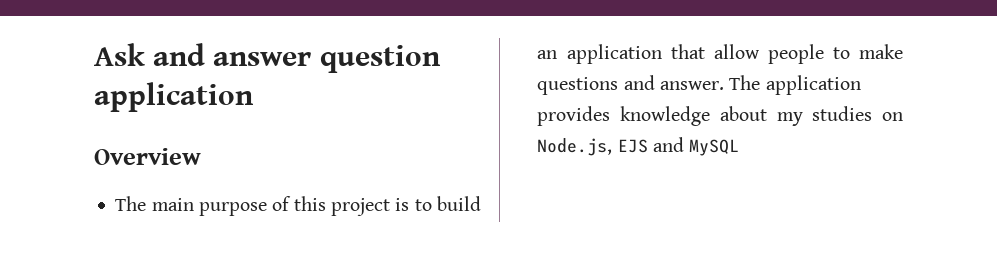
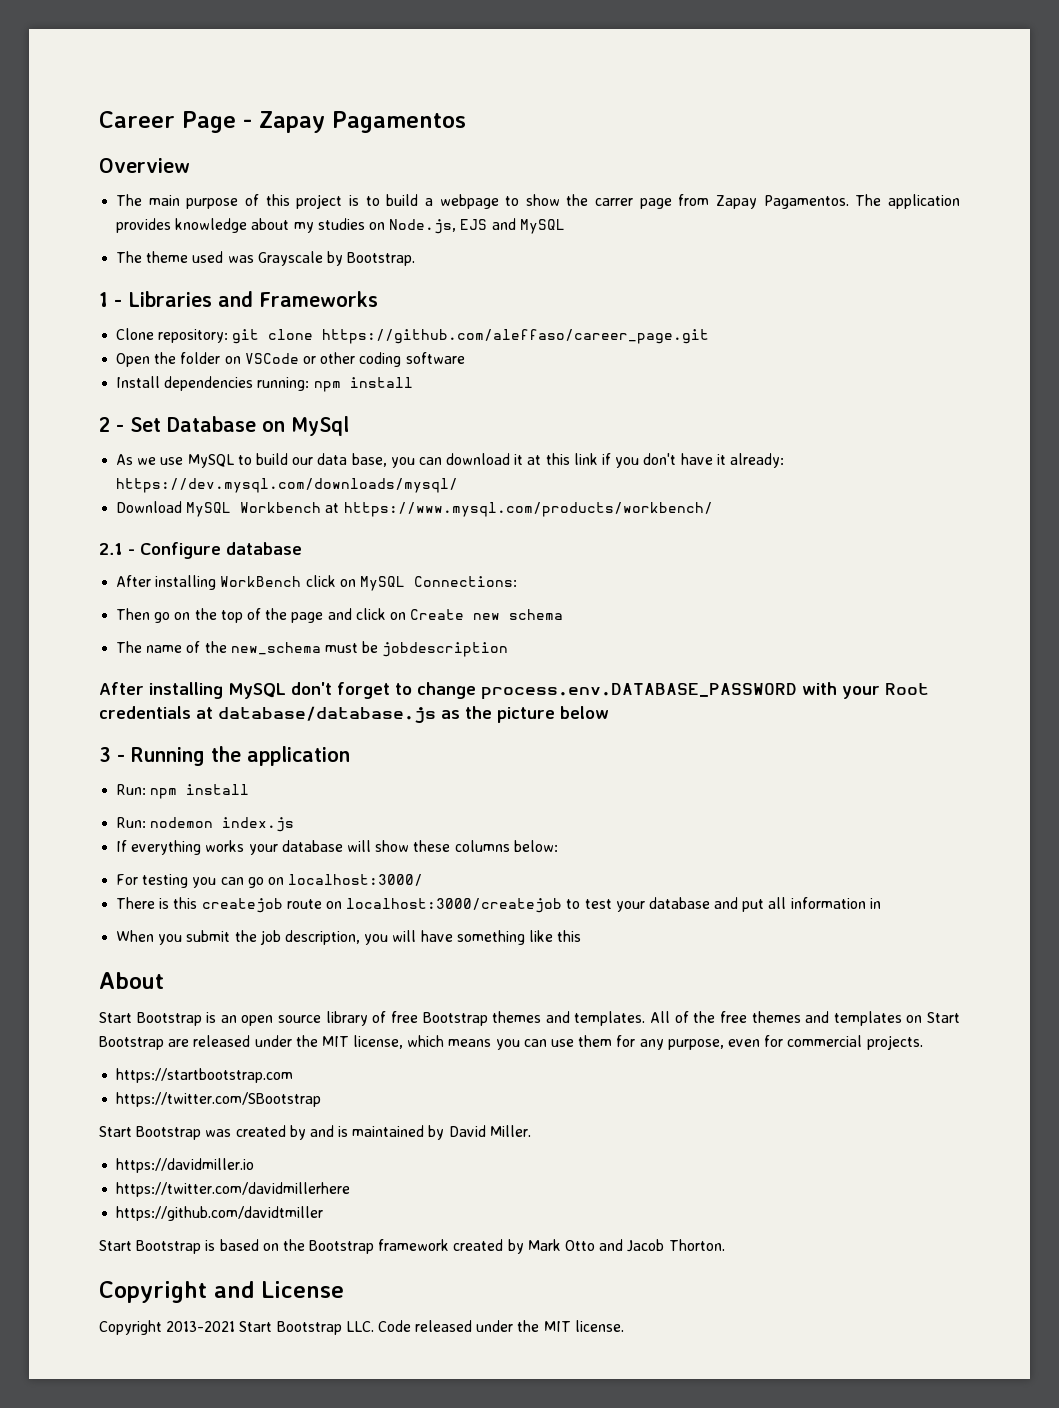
[94,43,441,73] [94,82,254,112] Ask and answer question application -> [99,111,466,133] Career Page - Zapay Pagamentos
[537,44,903,64] [537,75,724,95] an application that allow people to make questions and answer. -> [424,194,849,209] a webpage to show the carrer page from Zapay Pagamentos.
(740, 147) none -> [116,251,416,266] [99,291,378,307] [116,328,710,344] [116,352,465,367] [116,376,413,392] [99,416,349,436] [116,453,784,468] [116,478,459,493] [116,501,713,517] [99,542,302,559] [116,575,517,591] [116,608,564,623] [116,641,509,657] [99,682,929,700] [99,706,609,723] [99,746,350,766] [116,784,250,799] [116,817,295,832] [116,840,558,855] [116,874,424,888] [116,897,881,913] [116,930,582,945] [99,972,164,989] [99,1011,960,1026] [99,1035,923,1050] [116,1068,294,1083] [116,1092,322,1107] [99,1125,531,1140] [116,1158,255,1173] [116,1182,351,1197] [116,1206,324,1221] [99,1239,725,1254] [99,1281,344,1303] [99,1320,624,1335] // The theme used was Grayscale by Bootstrap. // 1 - Libraries and Frameworks // Clone repository: git clone https://github.com/aleffaso/career_page.git // Open the folder on VSCode or other coding software // Install dependencies running: npm install // 2 - Set Database on MySql // As we use MySQL to build our data base, you can download it at this link if you don't have it already: https://dev.mysql.com/downloads/mysql/ // Download MySQL Workbench at https://www.mysql.com/products/workbench/ // 2.1 - Configure database // After installing WorkBench click on MySQL Connections: // Then go on the top of the page and click on Create new schema // The name of the new_schema must be jobdescription // After installing MySQL don't forget to change process.env.DATABASE_PASSWORD with your Root credentials at database/database.js as the picture below // 3 - Running the application // Run: npm install // Run: nodemon index.js // If everything works your database will show these columns below: // For testing you can go on localhost:3000/ // There is this createjob route on localhost:3000/createjob to test your database and put all information in // When you submit the job description, you will have something like this // About // Start Bootstrap is an open source library of free Bootstrap themes and templates. All of the free themes and templates on Start Bootstrap are released under the MIT license, which means you can use them for any purpose, even for commercial projects. // https://startbootstrap.com // https://twitter.com/SBootstrap // Start Bootstrap was created by and is maintained by David Miller. // https://davidmiller.io // https://twitter.com/davidmillerhere // https://github.com/davidtmiller // Start Bootstrap is based on the Bootstrap framework created by Mark Otto and Jacob Thorton. // Copyright and License // Copyright 2013-2021 Start Bootstrap LLC. Code released under the MIT license.

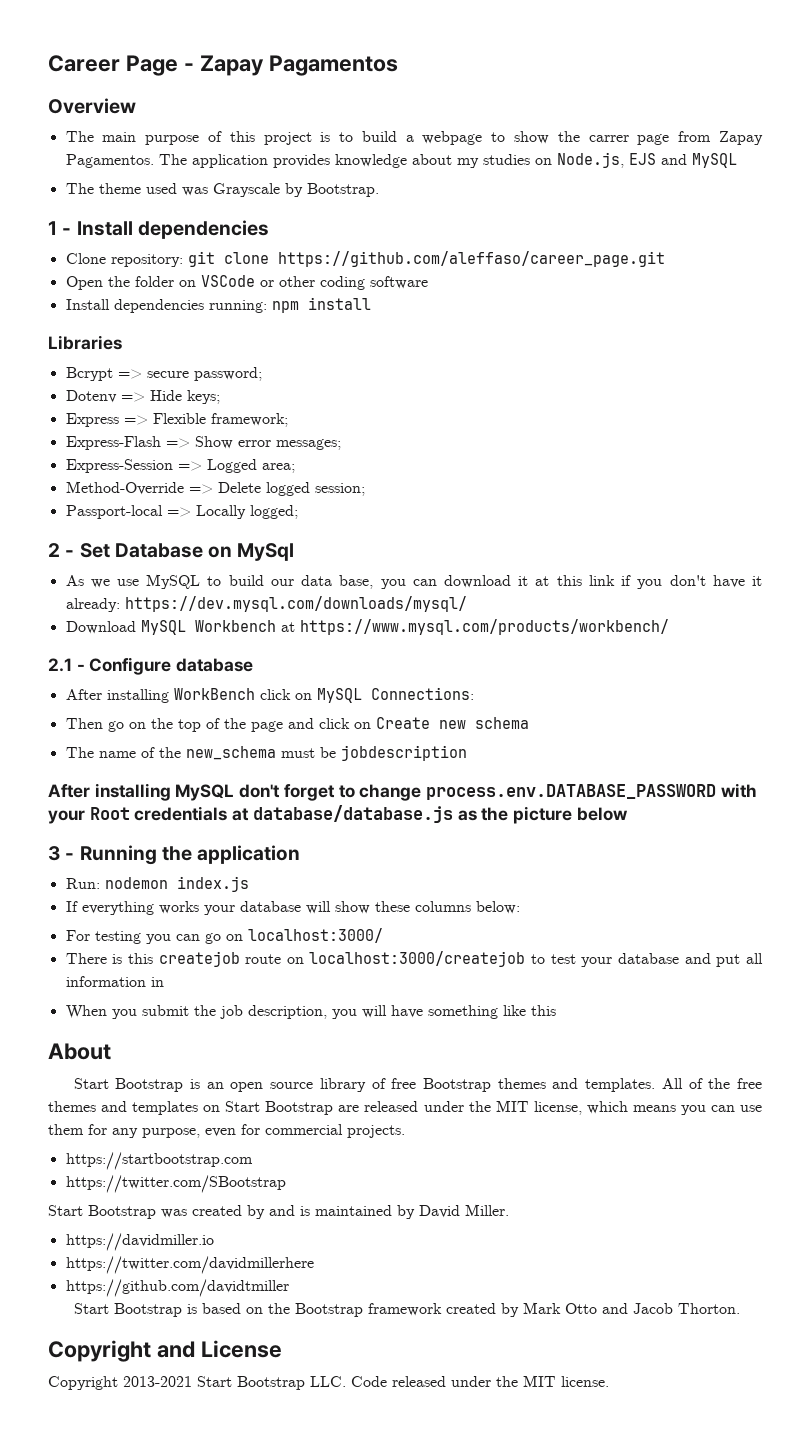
[128,291,378,307] Libraries and Frameworks -> [76,220,269,239] Install dependencies
(413, 382) none -> [48,335,122,350] [65,367,262,381] [65,390,220,404] [65,413,288,427] [65,436,341,450] [65,459,295,473] [65,481,365,496] [65,505,298,519] // Libraries // Bcrypt => secure password; // Dotenv => Hide keys; // Express => Flexible framework; // Express-Flash => Show error messages; // Express-Session => Logged area; // Method-Override => Delete logged session; // Passport-local => Locally logged;
[116,784,250,799] // Run: npm install -> (301, 854) none

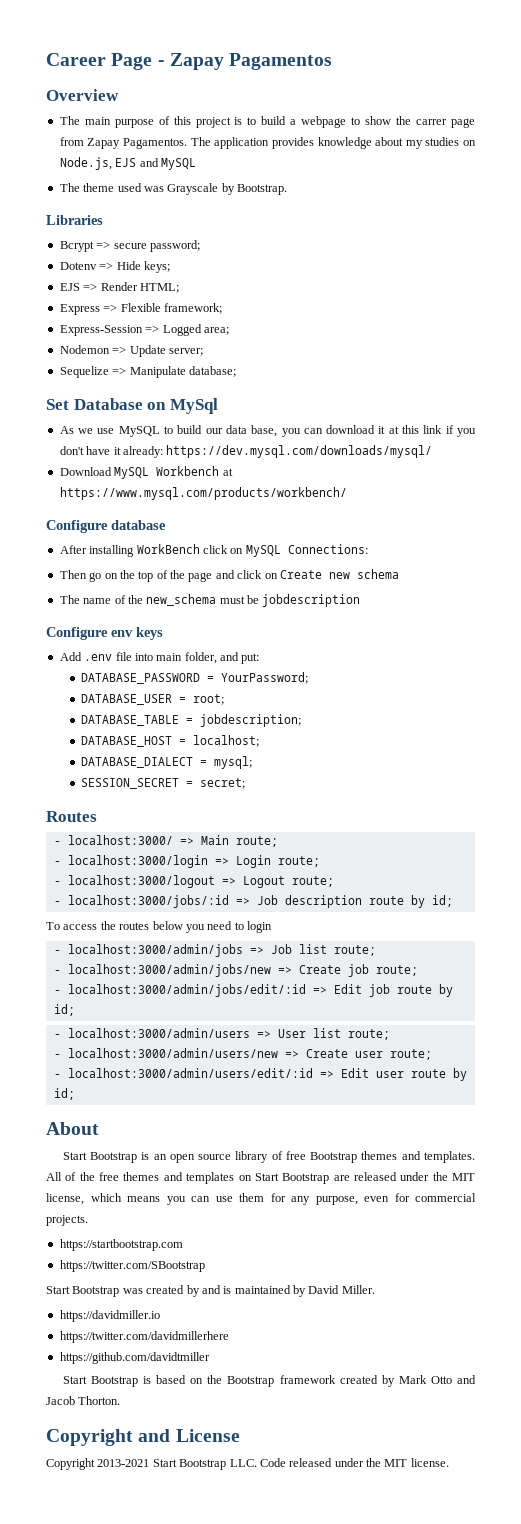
[48,220,269,239] [65,251,665,267] [65,275,428,290] [65,297,371,313] // 1 - Install dependencies // Clone repository: git clone https://github.com/aleffaso/career_page.git // Open the folder on VSCode or other coding software // Install dependencies running: npm install -> (287, 189) none
(220, 397) none -> [59,282,179,293] // EJS => Render HTML;
[65,436,341,450] // Express-Flash => Show error messages; -> (222, 308) none
[65,481,365,496] [65,505,298,519] [48,543,75,557] Method-Override => Delete logged session; // Passport-local => Locally logged; // 2 - -> [59,345,203,357] [59,366,236,378] Nodemon => Update server; // Sequelize => Manipulate database; //
[48,658,85,672] 2.1 - -> (347, 493) none
[48,783,757,801] [48,805,628,824] [48,845,301,865] [65,876,249,892] [65,901,520,915] [65,928,383,944] [65,951,764,967] [65,976,164,987] [65,1005,556,1019] After installing MySQL don't forget to change process.env.DATABASE_PASSWORD with your Root credentials at database/database.js as the picture below // 3 - Running the application // Run: nodemon index.js // If everything works your database will show these columns below: // For testing you can go on localhost:3000/ // There is this createjob route on localhost:3000/createjob to test your database and put all information in // When you submit the job description, you will have something like this -> [46,627,163,640] [59,652,260,664] [81,672,309,684] [81,694,225,705] [81,714,302,727] [81,735,260,747] [81,756,253,769] [81,778,246,789] [46,811,97,822] [53,835,278,847] [53,855,320,868] [53,875,334,888] [53,895,453,908] [46,921,272,933] [53,944,376,957] [53,964,418,977] [53,984,453,997] [53,1004,75,1016] [53,1028,390,1040] [53,1048,432,1060] [53,1068,467,1081] [53,1088,75,1100] Configure env keys // Add .env file into main folder, and put: // DATABASE_PASSWORD = YourPassword; // DATABASE_USER = root; // DATABASE_TABLE = jobdescription; // DATABASE_HOST = localhost; // DATABASE_DIALECT = mysql; // SESSION_SECRET = secret; // Routes // - localhost:3000/ => Main route; // - localhost:3000/login => Login route; // - localhost:3000/logout => Logout route; // - localhost:3000/jobs/:id => Job description route by id; // To access the routes below you need to login // - localhost:3000/admin/jobs => Job list route; // - localhost:3000/admin/jobs/new => Create job route; // - localhost:3000/admin/jobs/edit/:id => Edit job route by id; // - localhost:3000/admin/users => User list route; // - localhost:3000/admin/users/new => Create user route; // - localhost:3000/admin/users/edit/:id => Edit user route by id;

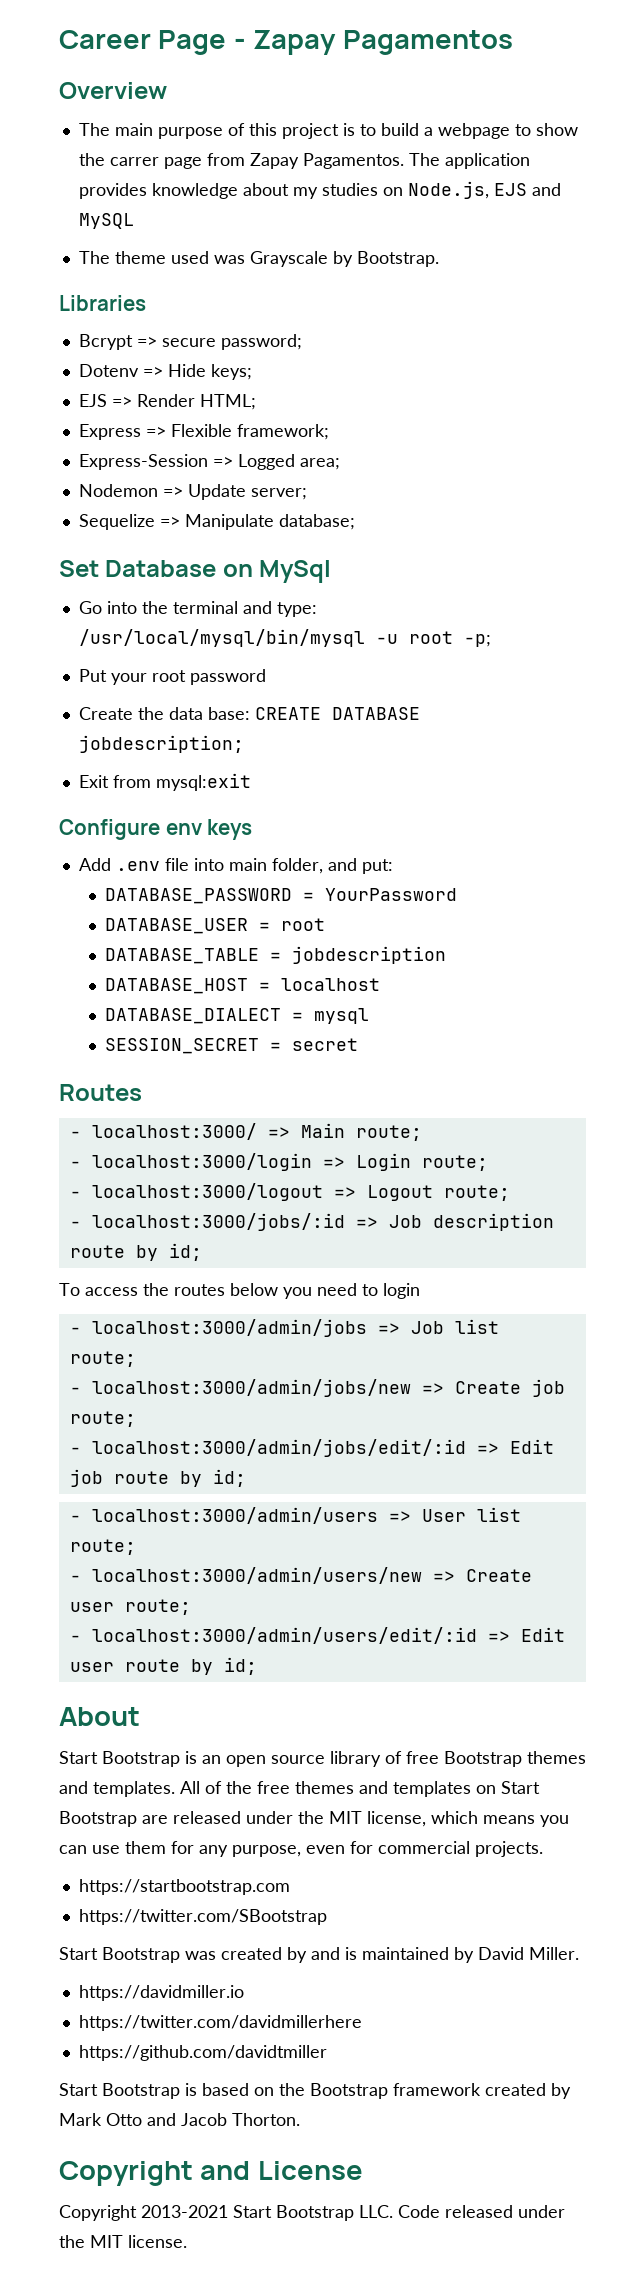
[59,425,477,437] [59,445,433,458] [59,466,233,479] [59,487,347,500] [46,520,166,533] [59,544,368,557] [59,569,399,582] [59,594,361,607] As we use MySQL to build our data base, you can download it at this link if you don't have it already: https://dev.mysql.com/downloads/mysql/ // Download MySQL Workbench at https://www.mysql.com/products/workbench/ // Configure database // After installing WorkBench click on MySQL Connections: // Then go on the top of the page and click on Create new schema // The name of the new_schema must be jobdescription -> [78,601,317,617] [78,629,491,647] [78,669,266,685] [78,707,420,720] [78,735,244,753] [78,773,251,791] Go into the terminal and type: /usr/local/mysql/bin/mysql -u root -p; // Put your root password // Create the data base: CREATE DATABASE jobdescription; // Exit from mysql:exit
[221,672,309,684] YourPassword; -> [325,888,458,901] YourPassword
[193,694,225,705] root; -> [281,918,326,931] root
[200,714,302,727] jobdescription; -> [292,946,447,964] jobdescription
[193,735,260,747] localhost; -> [281,978,381,991] localhost
[214,756,253,769] mysql; -> [314,1008,370,1024] mysql
[200,778,246,789] secret; -> [292,1038,359,1051] secret

